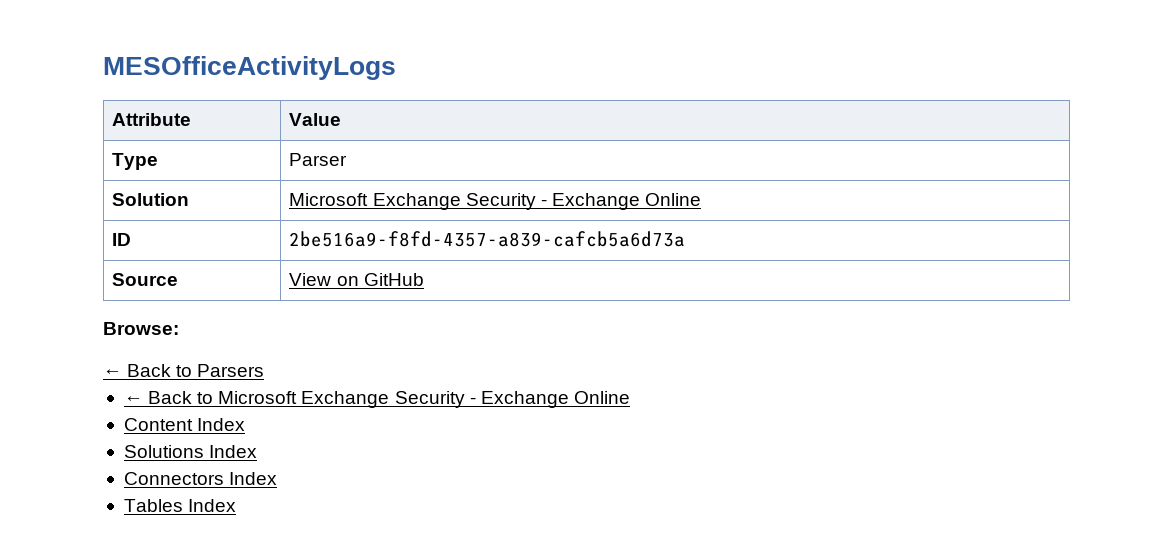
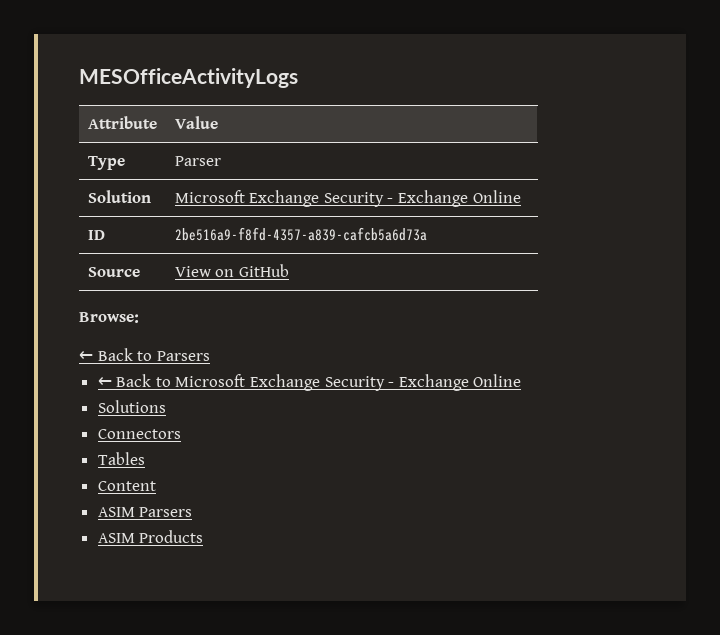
[123,418,246,431] // Content Index -> (522, 380) none
[209,445,258,458] Index -> (166, 406) none
[229,472,278,485] Index -> (181, 434) none
[188,499,237,512] Index -> [97,481,156,491] [97,507,193,517] [97,530,204,543] // Content // ASIM Parsers // ASIM Products

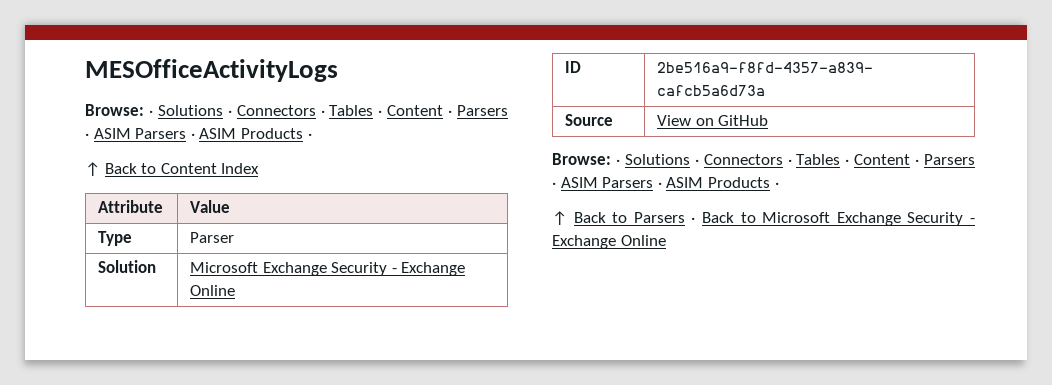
(298, 78) none -> [85,104,508,116] [85,128,312,139] [85,162,260,176] // Browse: · Solutions · Connectors · Tables · Content · Parsers · ASIM Parsers · ASIM Products · // ↑ Back to Content Index
[79,351,93,361] // ← -> [615,154,975,165] [552,177,779,188] [552,211,567,225] · Solutions · Connectors · Tables · Content · Parsers · ASIM Parsers · ASIM Products · // ↑
[97,377,112,387] // ← -> [691,217,696,223] ·
[97,400,166,413] [97,429,181,439] [97,452,145,465] [97,481,156,491] [97,507,193,517] [97,530,204,543] // Solutions // Connectors // Tables // Content // ASIM Parsers // ASIM Products -> (666, 240) none

